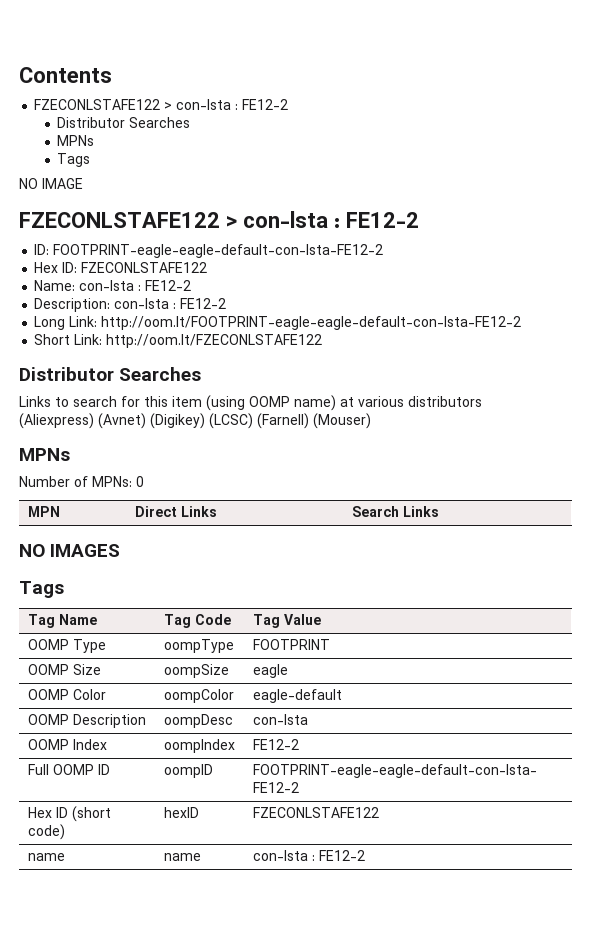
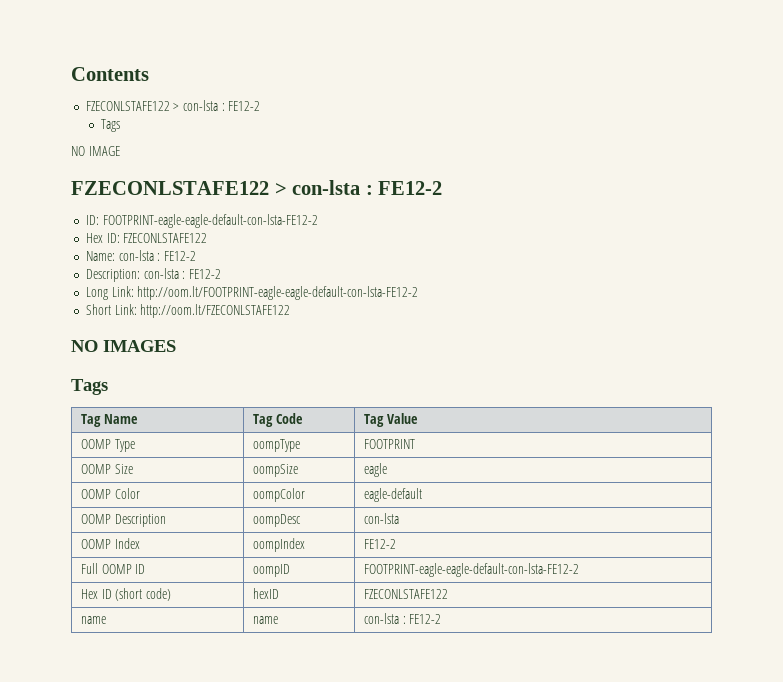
[57,117,191,128] [57,135,95,146] // Distributor Searches // MPNs -> (261, 106) none
[19,367,202,381] [19,395,482,411] [19,413,371,429] [19,448,70,461] [19,476,144,487] [27,506,60,517] [134,506,217,517] [351,506,439,517] // Distributor Searches // Links to search for this item (using OOMP name) at various distributors // (Aliexpress) (Avnet) (Digikey) (LCSC) (Farnell) (Mouser) // MPNs // Number of MPNs: 0 // MPN | Direct Links | Search Links -> (291, 311) none

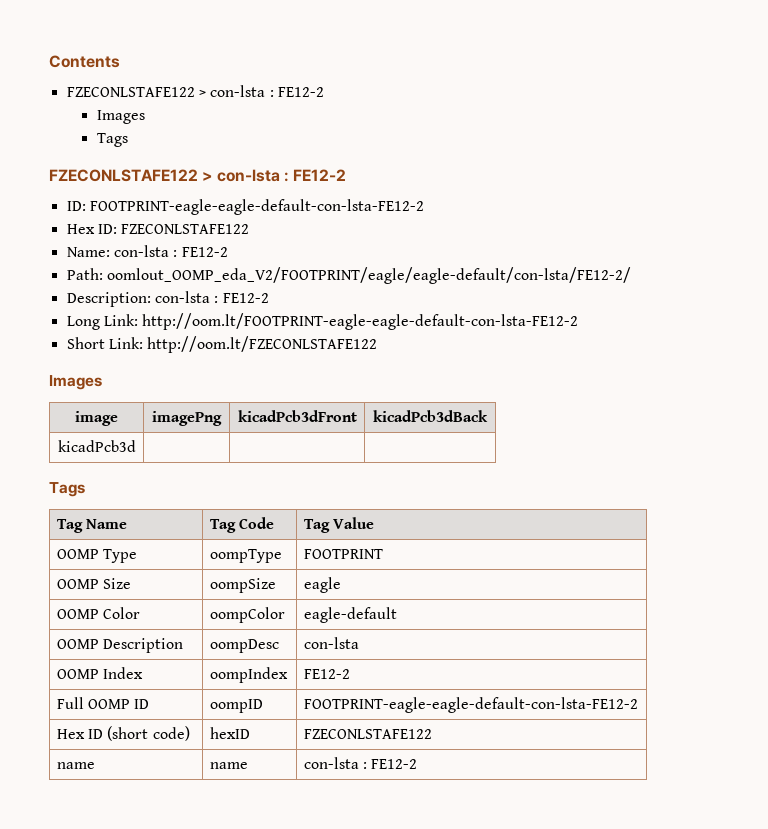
[101,119,121,132] [71,146,120,156] // Tags // NO IMAGE -> [96,110,145,124] [96,133,128,147] // Images // Tags
(196, 256) none -> [66,267,631,284] // Path: oomlout_OOMP_eda_V2/FOOTPRINT/eagle/eagle-default/con-lsta/FE12-2/
[71,340,176,352] NO IMAGES -> [49,375,102,390] [75,411,118,426] [152,411,222,426] [237,410,357,422] [373,410,488,422] [57,440,136,452] Images // image | imagePng | kicadPcb3dFront | kicadPcb3dBack // kicadPcb3d | | |

